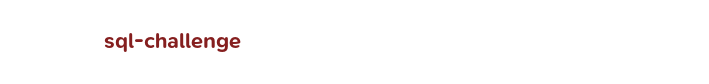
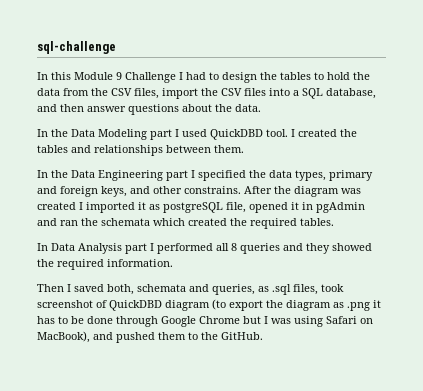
(241, 42) none -> [37,72,370,83] [37,88,376,99] [37,104,261,115] [37,129,357,140] [37,145,244,156] [37,170,373,181] [37,186,361,197] [37,202,365,213] [37,218,334,229] [37,243,372,254] [37,259,173,270] [37,284,344,295] [37,299,381,311] [37,316,373,327] [37,331,263,343] // In this Module 9 Challenge I had to design the tables to hold the data from the CSV files, import the CSV files into a SQL database, and then answer questions about the data. // In the Data Modeling part I used QuickDBD tool. I created the tables and relationships between them. // In the Data Engineering part I specified the data types, primary and foreign keys, and other constrains. After the diagram was created I imported it as postgreSQL file, opened it in pgAdmin and ran the schemata which created the required tables. // In Data Analysis part I performed all 8 queries and they showed the required information. // Then I saved both, schemata and queries, as .sql files, took screenshot of QuickDBD diagram (to export the diagram as .png it has to be done through Google Chrome but I was using Safari on MacBook), and pushed them to the GitHub.

